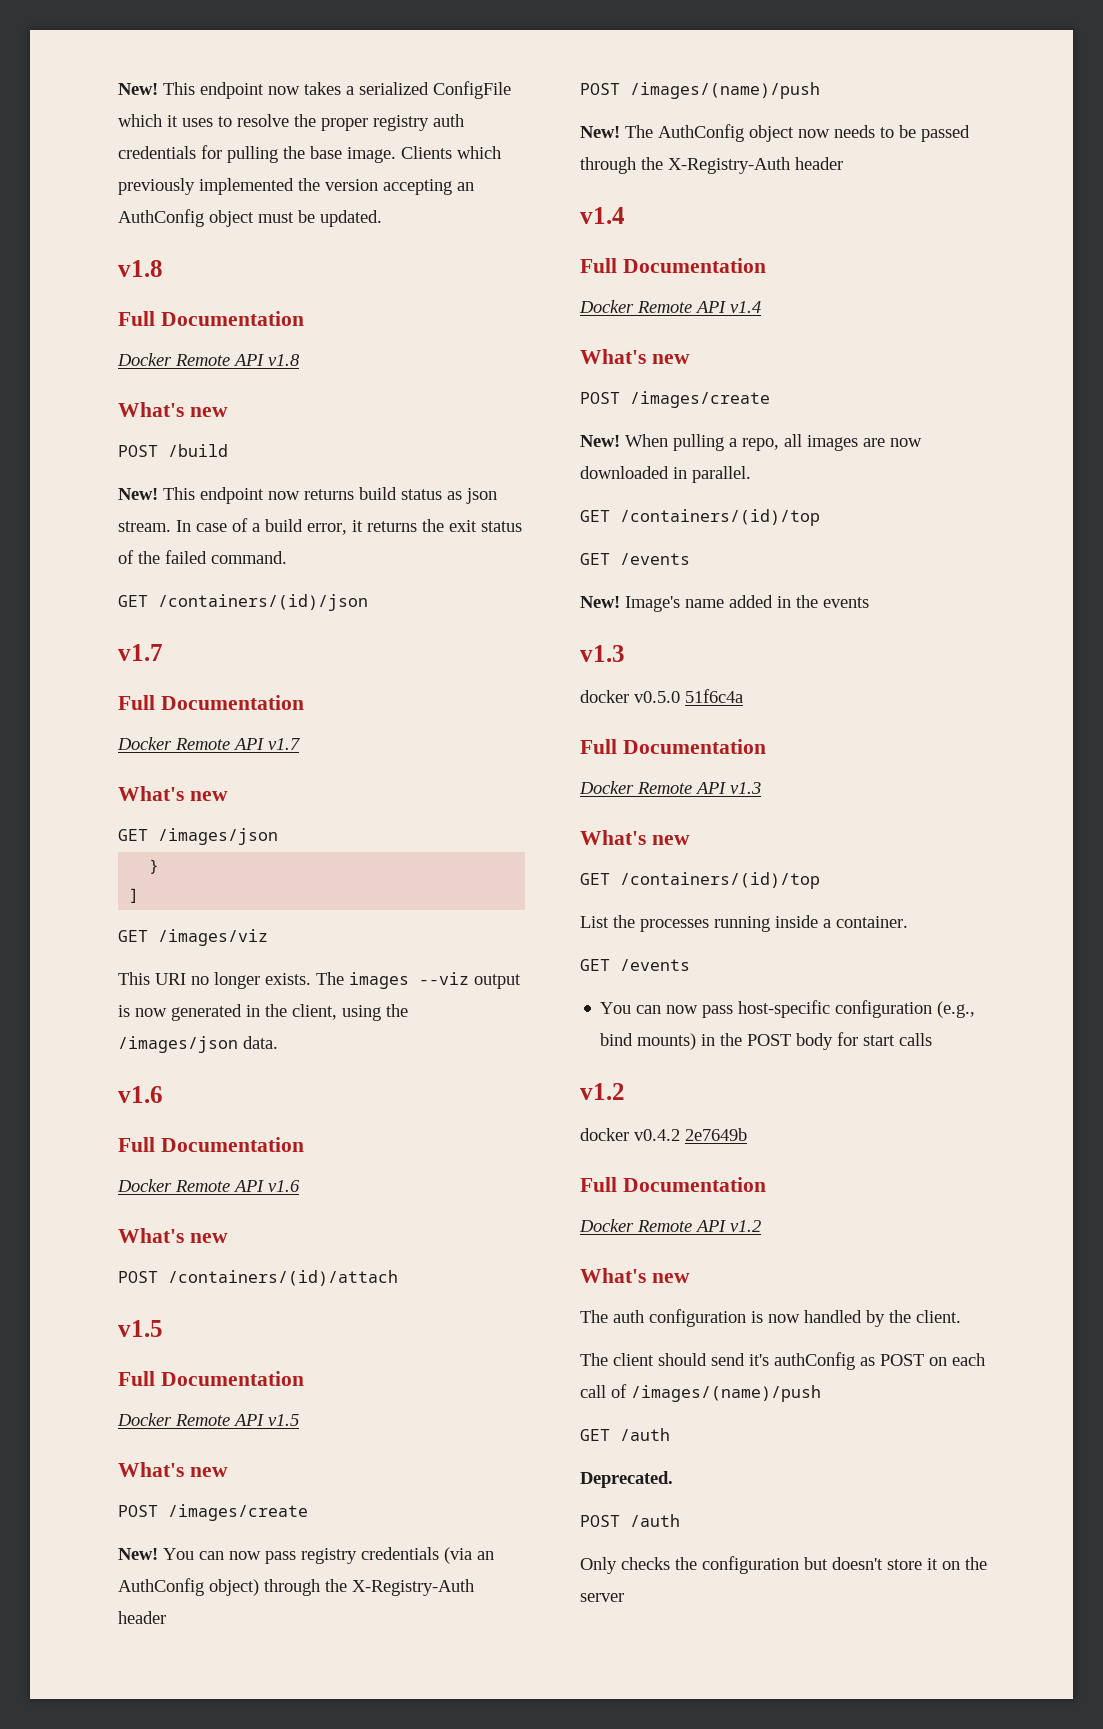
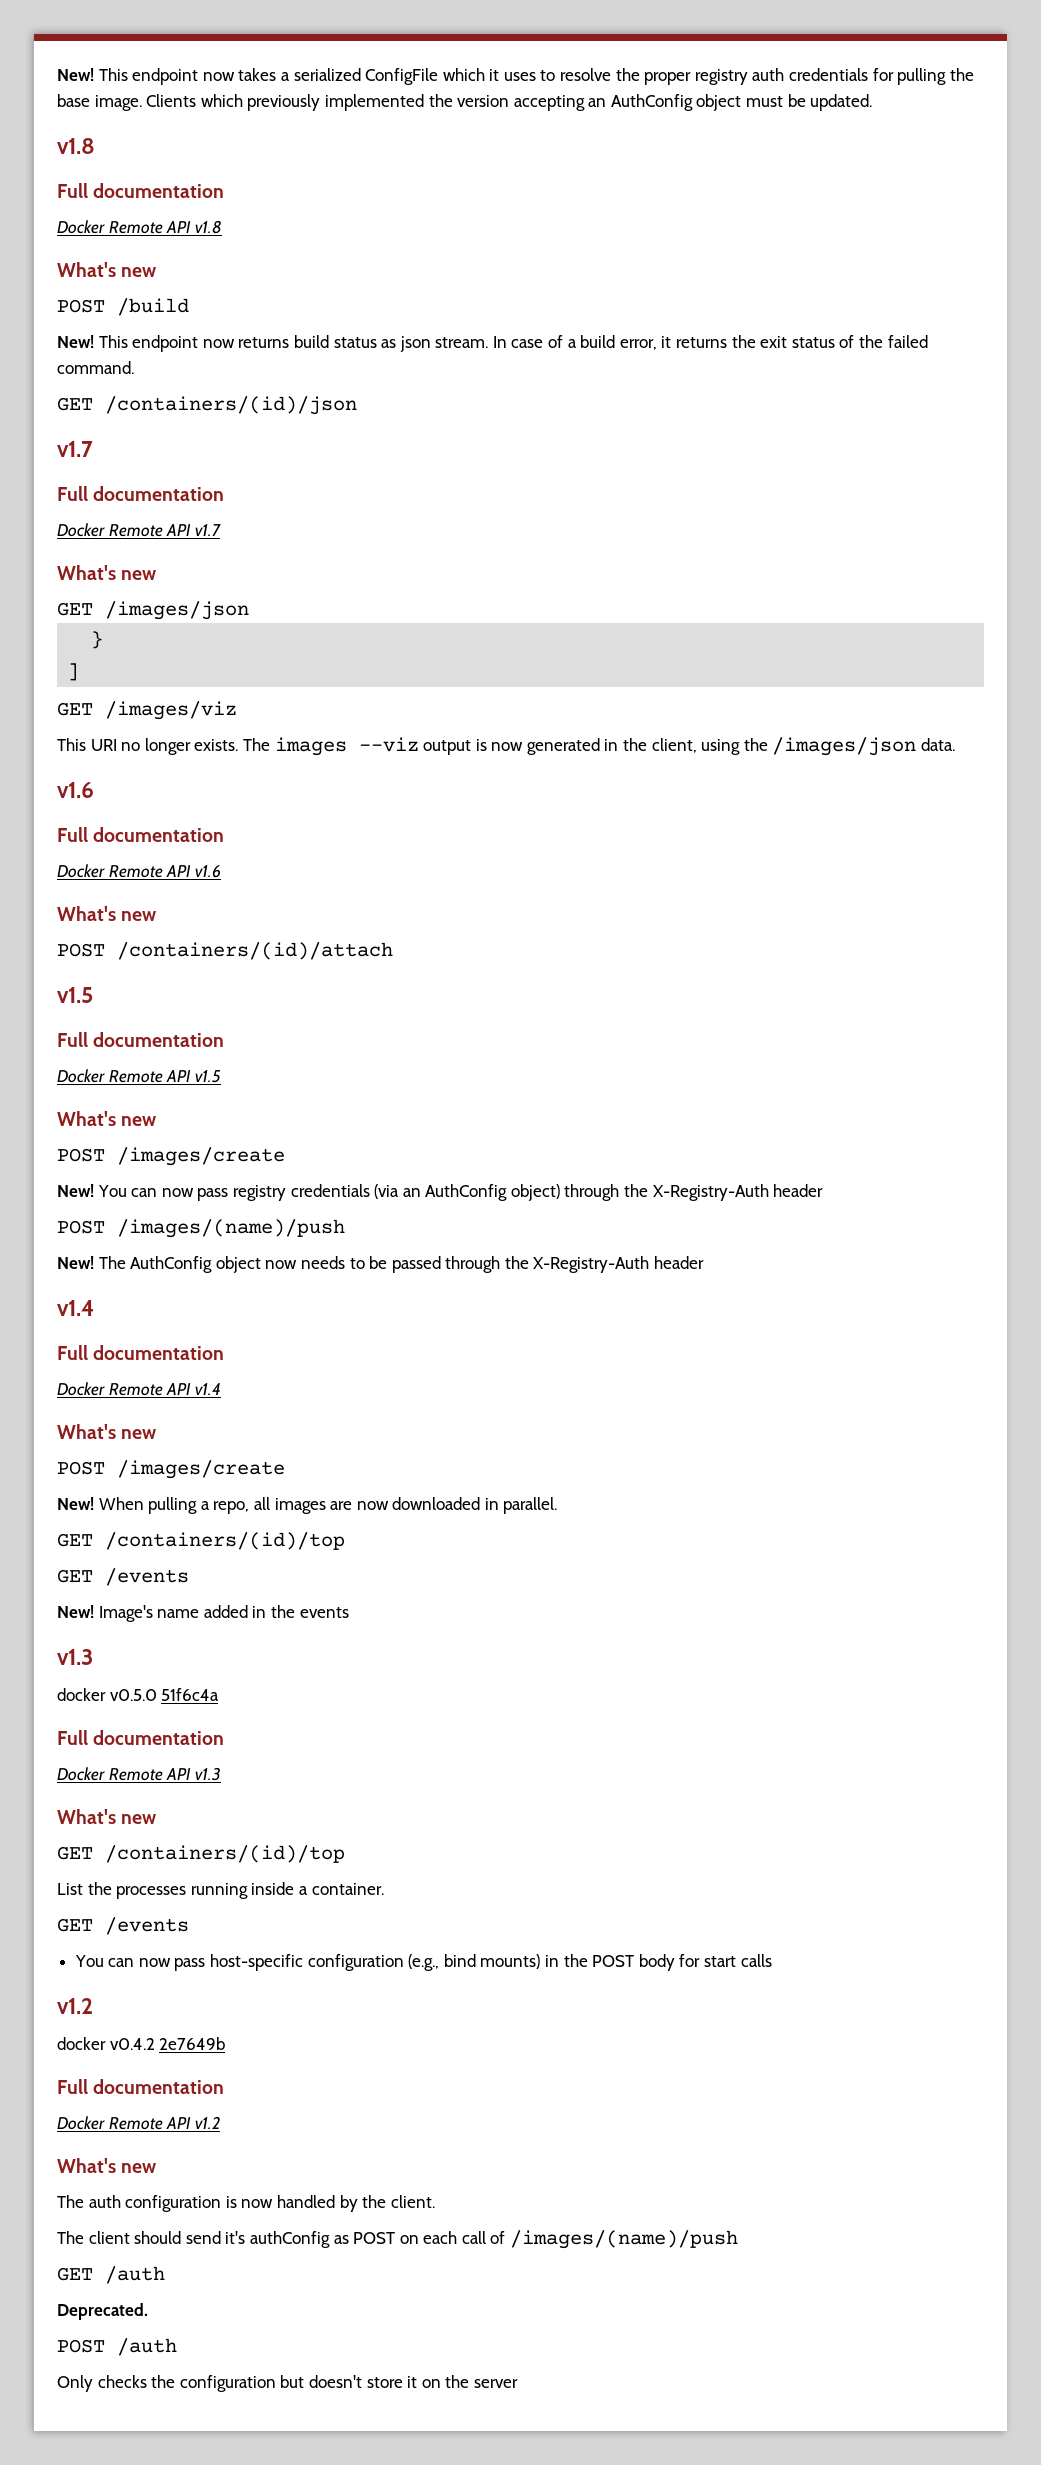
[160,311,304,326] Documentation -> [93,183,225,198] documentation
[160,695,304,710] Documentation -> [93,486,225,501] documentation
[160,1137,304,1152] Documentation -> [93,827,225,842] documentation
[160,1371,304,1386] Documentation -> [93,1032,225,1047] documentation
[622,258,766,273] Documentation -> [93,1345,225,1360] documentation
[622,739,766,754] Documentation -> [93,1730,225,1745] documentation
[622,1177,766,1192] Documentation -> [93,2079,225,2094] documentation

